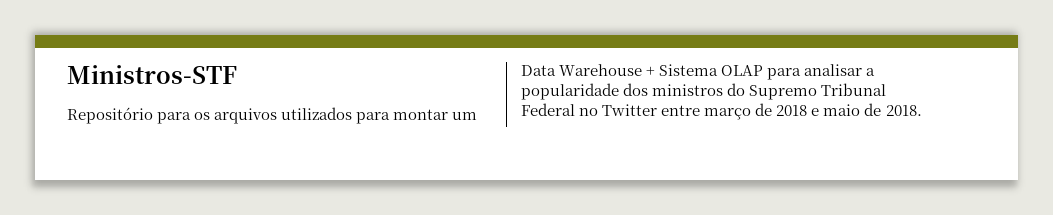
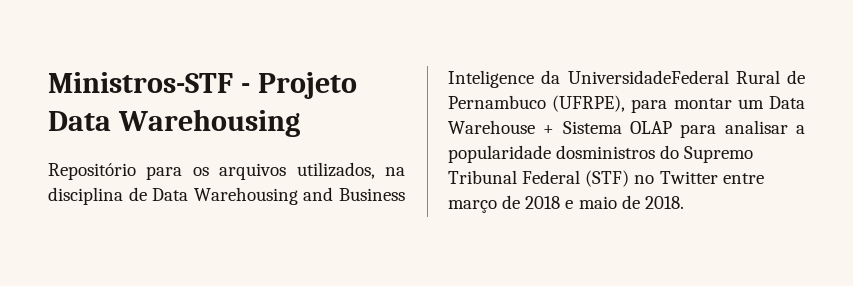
(237, 74) none -> [240,72,357,99] [48,109,300,137] - Projeto Data Warehousing
[281,107,353,120] utilizados -> [296,162,405,179] [48,187,405,205] [448,70,805,88] [448,95,626,112] utilizados, na disciplina de Data Warehousing and Business Inteligence da UniversidadeFederal Rural de Pernambuco (UFRPE),
[623,83,724,96] dos ministros -> [556,145,656,159] dosministros
(575, 109) none -> [585,170,630,187] (STF)

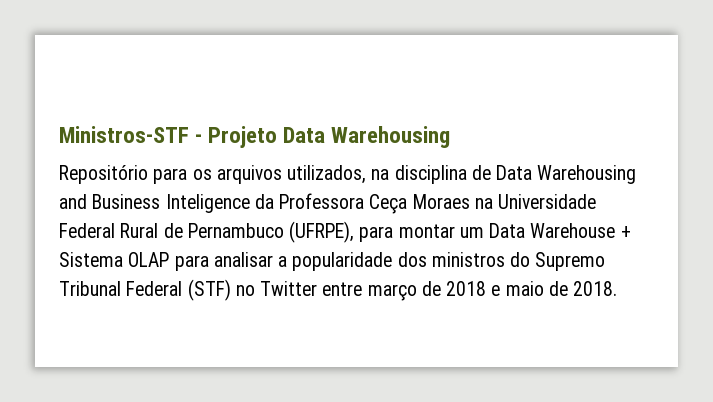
[567,70,729,84] UniversidadeFederal -> [279,193,597,214] [59,223,115,238] Professora Ceça Moraes na Universidade Federal
[556,145,656,159] dosministros -> [397,252,505,267] dos ministros

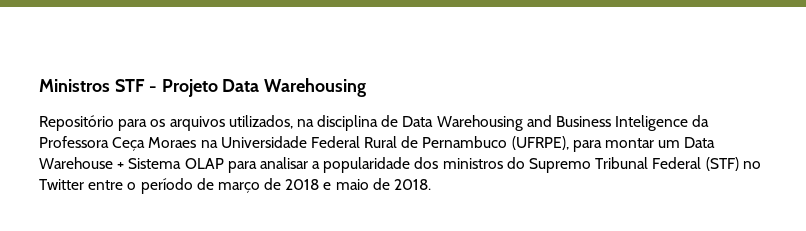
[59,126,189,143] Ministros-STF -> [39,79,145,92] Ministros STF
(363, 289) none -> [127,178,214,194] o período de

